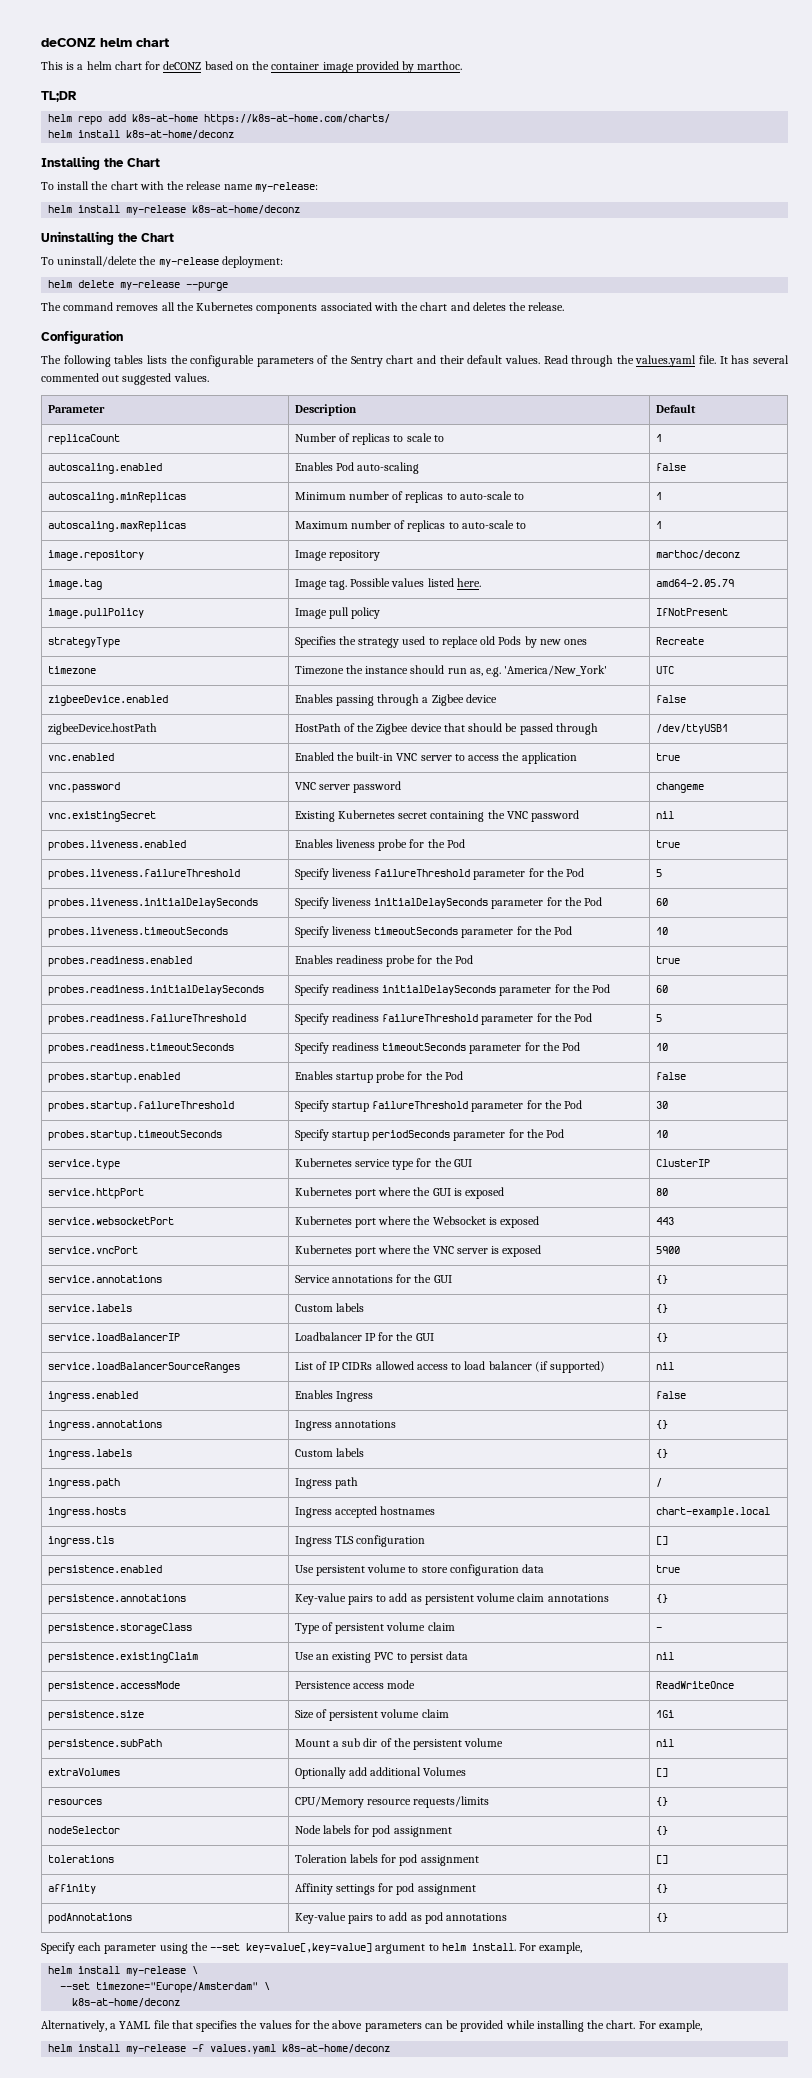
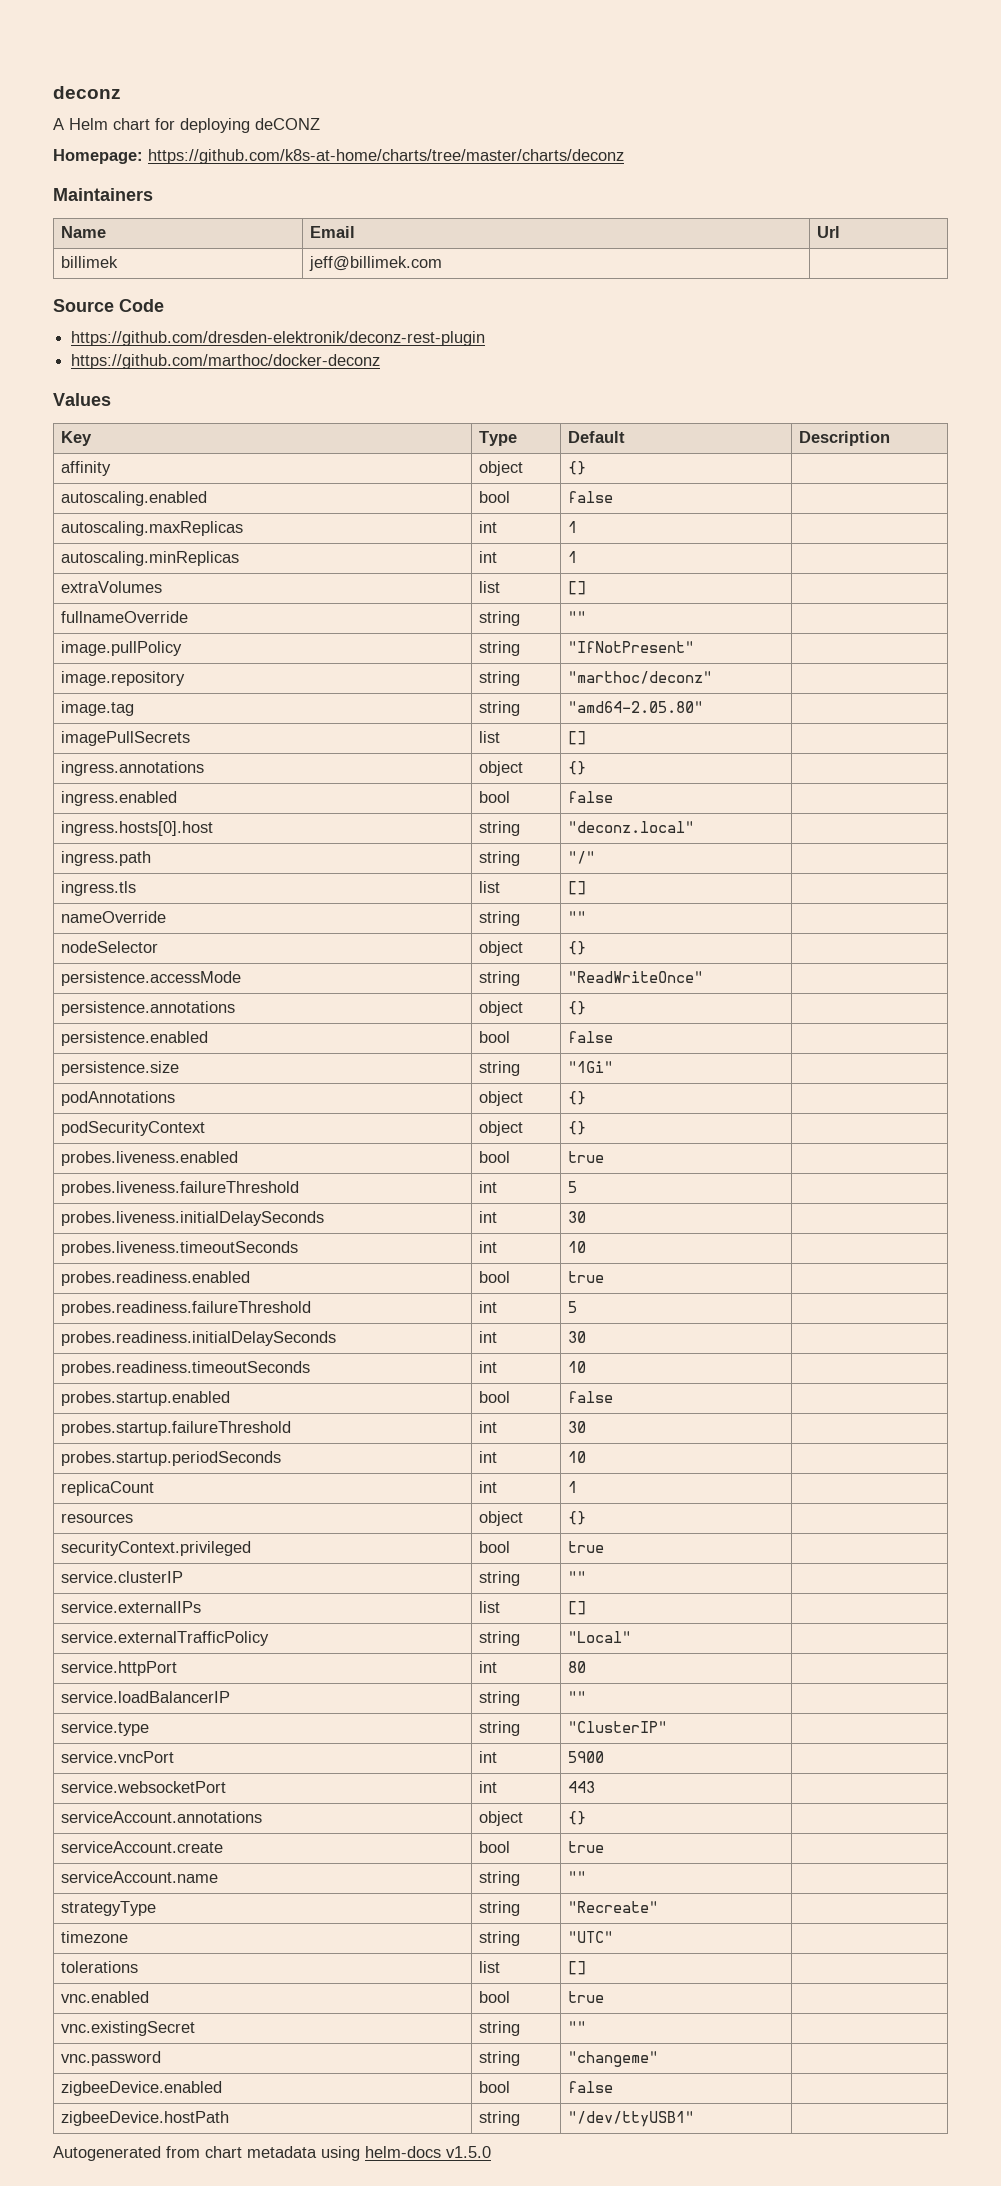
[41,38,169,47] [41,61,112,70] deCONZ helm chart // This is a helm -> [53,86,121,99] [53,118,108,130] deconz // A Helm
[163,61,463,73] [41,91,77,102] [48,114,391,125] [48,130,235,139] [41,156,160,170] [41,181,318,192] [48,205,301,215] [41,231,174,245] [41,256,283,268] [48,280,229,291] [41,302,565,314] [41,330,123,344] [41,355,789,367] [41,373,209,385] [47,405,105,413] [294,404,357,416] [655,404,696,413] [47,434,120,445] [294,433,444,445] [655,434,662,442] [47,463,162,474] [294,462,420,474] [655,463,686,471] [47,492,186,503] [294,491,525,503] [655,492,662,500] [47,521,186,532] [294,520,527,532] [655,521,662,529] [47,550,144,561] [294,550,380,561] [655,550,740,559] [47,579,102,590] [294,578,481,590] [655,579,734,587] [47,608,144,619] [294,607,381,619] [655,608,728,616] [47,637,120,648] [294,636,588,648] [655,637,704,645] [47,666,96,674] [294,665,608,677] [655,666,674,674] [47,695,168,706] [294,694,497,706] [655,695,686,703] deCONZ based on the container image provided by marthoc. // TL;DR // helm repo add k8s-at-home https://k8s-at-home.com/charts/ // helm install k8s-at-home/deconz // Installing the Chart // To install the chart with the release name my-release: // helm install my-release k8s-at-home/deconz // Uninstalling the Chart // To uninstall/delete the my-release deployment: // helm delete my-release --purge // The command removes all the Kubernetes components associated with the chart and deletes the release. // Configuration // The following tables lists the configurable parameters of the Sentry chart and their default values. Read through the values.yaml file. It has several commented out suggested values. // Parameter | Description | Default // replicaCount | Number of replicas to scale to | 1 // autoscaling.enabled | Enables Pod auto-scaling | false // autoscaling.minReplicas | Minimum number of replicas to auto-scale to | 1 // autoscaling.maxReplicas | Maximum number of replicas to auto-scale to | 1 // image.repository | Image repository | marthoc/deconz // image.tag | Image tag. Possible values listed here. | amd64-2.05.79 // image.pullPolicy | Image pull policy | IfNotPresent // strategyType | Specifies the strategy used to replace old Pods by new ones | Recreate // timezone | Timezone the instance should run as, e.g. 'America/New_York' | UTC // zigbeeDevice.enabled | Enables passing through a Zigbee device | false -> [180,118,320,133] [53,149,624,164] [53,188,153,201] [61,226,107,238] [310,226,356,238] [817,226,841,238] [61,256,119,268] [309,256,443,271] [53,299,164,312] [71,331,486,346] [71,354,381,369] [53,393,111,406] [61,431,93,446] [479,431,518,446] [568,431,626,443] [799,431,891,446] [61,461,112,476] [479,461,524,476] [568,461,587,475] [61,491,208,506] [479,491,511,503] [568,491,614,503] [61,521,244,536] [479,521,498,533] [568,521,578,533] [61,551,240,566] [479,551,498,563] [568,551,578,563] [61,581,163,593] [479,581,501,593] [568,581,587,595] [61,611,189,623] [479,611,521,626] [568,611,587,623] [61,641,183,656] [479,641,521,656] [568,641,695,653] [61,671,186,686] [479,671,521,686] [568,671,713,684] [61,701,135,716] [479,701,521,716] [568,701,704,713] [61,731,191,746] [479,731,501,743] [568,731,587,745] [61,761,205,776] [479,761,524,776] [568,761,587,775] [61,791,178,806] [479,791,511,803] [568,791,614,803] [61,821,214,836] [479,821,521,836] [568,821,695,833] [61,851,152,866] [479,851,521,866] [568,851,596,864] [61,881,137,896] [479,881,501,893] [568,881,587,895] [61,911,167,923] [479,911,521,926] [568,911,587,923] [61,941,159,953] [479,941,524,956] [568,941,587,955] [61,971,242,986] [479,971,521,986] [568,971,704,983] [61,1001,236,1016] [479,1001,524,1016] [568,1001,587,1015] [61,1031,209,1046] [479,1031,511,1043] [568,1031,614,1043] [61,1061,180,1076] [479,1061,521,1076] [568,1061,614,1073] [61,1091,176,1106] [479,1091,524,1106] [568,1091,587,1105] [61,1121,206,1136] [479,1121,524,1136] [568,1121,587,1135] [61,1151,239,1166] [479,1151,511,1163] [568,1151,605,1163] [61,1181,300,1196] [479,1181,498,1193] [568,1181,578,1193] [61,1211,325,1226] [479,1211,498,1223] [568,1211,587,1223] [61,1241,299,1256] [479,1241,498,1253] [568,1241,587,1253] [61,1271,251,1286] [479,1271,511,1283] [568,1271,605,1283] [61,1301,312,1316] [479,1301,498,1313] [568,1301,578,1313] [61,1331,337,1346] [479,1331,498,1343] [568,1331,587,1343] [61,1361,311,1376] [479,1361,498,1373] [568,1361,587,1373] [61,1391,231,1406] [479,1391,511,1403] [568,1391,614,1403] [61,1421,292,1436] [479,1421,498,1433] [568,1421,587,1433] [61,1451,282,1466] [479,1451,498,1463] [568,1451,587,1463] [61,1481,155,1496] [479,1481,498,1493] [568,1481,578,1493] [61,1513,134,1523] [479,1511,524,1526] [568,1511,587,1525] [61,1541,252,1556] [479,1541,511,1553] [568,1541,605,1553] [61,1571,184,1583] [479,1571,521,1586] [568,1571,587,1583] [61,1601,202,1613] [479,1601,501,1613] [568,1601,587,1615] [61,1631,270,1646] [479,1631,521,1646] [568,1631,632,1643] [61,1661,178,1676] [479,1661,498,1673] [568,1661,587,1673] [61,1691,231,1703] [479,1691,521,1706] [568,1691,587,1703] [61,1721,150,1736] [479,1721,521,1736] [568,1721,668,1733] [61,1751,175,1763] [479,1751,498,1763] [568,1751,605,1763] [61,1781,227,1793] [479,1781,498,1793] [568,1781,596,1793] [61,1811,263,1823] [479,1811,524,1826] [568,1811,587,1825] [61,1841,224,1853] [479,1841,511,1853] [568,1841,605,1853] [61,1871,219,1883] [479,1871,521,1886] [568,1871,587,1883] [61,1901,157,1916] [479,1901,521,1916] [568,1901,659,1913] [61,1931,129,1943] [479,1931,521,1946] [568,1931,614,1943] [61,1961,139,1973] [479,1961,501,1973] [568,1961,587,1975] [61,1991,150,2003] [479,1991,511,2003] [568,1991,605,2003] [61,2021,196,2036] [479,2021,521,2036] [568,2021,587,2033] [61,2051,162,2066] [479,2051,521,2066] [568,2051,659,2067] [61,2081,223,2096] [479,2081,511,2093] [568,2081,614,2093] deploying deCONZ // Homepage: https://github.com/k8s-at-home/charts/tree/master/charts/deconz // Maintainers // Name | Email | Url // billimek | jeff@billimek.com | // Source Code // https://github.com/dresden-elektronik/deconz-rest-plugin // https://github.com/marthoc/docker-deconz // Values // Key | Type | Default | Description // affinity | object | {} | // autoscaling.enabled | bool | false | // autoscaling.maxReplicas | int | 1 | // autoscaling.minReplicas | int | 1 | // extraVolumes | list | [] | // fullnameOverride | string | "" | // image.pullPolicy | string | "IfNotPresent" | // image.repository | string | "marthoc/deconz" | // image.tag | string | "amd64-2.05.80" | // imagePullSecrets | list | [] | // ingress.annotations | object | {} | // ingress.enabled | bool | false | // ingress.hosts[0].host | string | "deconz.local" | // ingress.path | string | "/" | // ingress.tls | list | [] | // nameOverride | string | "" | // nodeSelector | object | {} | // persistence.accessMode | string | "ReadWriteOnce" | // persistence.annotations | object | {} | // persistence.enabled | bool | false | // persistence.size | string | "1Gi" | // podAnnotations | object | {} | // podSecurityContext | object | {} | // probes.liveness.enabled | bool | true | // probes.liveness.failureThreshold | int | 5 | // probes.liveness.initialDelaySeconds | int | 30 | // probes.liveness.timeoutSeconds | int | 10 | // probes.readiness.enabled | bool | true | // probes.readiness.failureThreshold | int | 5 | // probes.readiness.initialDelaySeconds | int | 30 | // probes.readiness.timeoutSeconds | int | 10 | // probes.startup.enabled | bool | false | // probes.startup.failureThreshold | int | 30 | // probes.startup.periodSeconds | int | 10 | // replicaCount | int | 1 | // resources | object | {} | // securityContext.privileged | bool | true | // service.clusterIP | string | "" | // service.externalIPs | list | [] | // service.externalTrafficPolicy | string | "Local" | // service.httpPort | int | 80 | // service.loadBalancerIP | string | "" | // service.type | string | "ClusterIP" | // service.vncPort | int | 5900 | // service.websocketPort | int | 443 | // serviceAccount.annotations | object | {} | // serviceAccount.create | bool | true | // serviceAccount.name | string | "" | // strategyType | string | "Recreate" | // timezone | string | "UTC" | // tolerations | list | [] | // vnc.enabled | bool | true | // vnc.existingSecret | string | "" | // vnc.password | string | "changeme" | // zigbeeDevice.enabled | bool | false |
[294,723,598,735] [655,724,728,734] [47,753,114,761] [294,752,577,764] [655,753,680,761] [47,782,120,793] [294,781,402,793] [655,782,704,793] [47,811,156,822] [294,810,580,822] [655,811,674,819] [47,840,186,851] [294,839,465,851] [655,840,680,848] [47,869,240,880] [294,868,585,880] [655,869,662,877] [47,898,258,909] [294,897,603,909] [655,898,668,906] [47,927,228,938] [294,926,573,938] [655,927,668,935] [47,956,192,967] [294,955,473,967] [655,956,680,964] [47,985,264,996] [294,984,611,996] [655,985,668,993] [47,1014,246,1025] [294,1013,593,1025] [655,1014,662,1022] [47,1043,234,1054] [294,1042,581,1054] [655,1043,668,1051] [47,1072,180,1083] [294,1071,463,1083] [655,1072,686,1080] [47,1101,234,1112] [294,1100,583,1112] [655,1101,668,1109] [47,1130,222,1141] [294,1129,565,1141] [655,1130,668,1138] [47,1159,120,1170] [294,1158,472,1170] [655,1159,710,1167] [47,1188,144,1199] [294,1187,505,1199] [655,1188,668,1196] [47,1217,174,1225] [294,1216,540,1228] [655,1217,674,1225] [47,1246,138,1254] [294,1245,542,1257] [655,1246,680,1254] [47,1275,162,1283] [294,1274,452,1283] [655,1275,668,1284] [47,1304,132,1312] [294,1303,364,1312] [655,1304,668,1313] [47,1333,180,1341] [294,1332,434,1341] [655,1333,668,1342] [47,1362,240,1373] [294,1361,606,1373] [655,1362,674,1370] [47,1391,138,1402] [294,1390,373,1402] [655,1391,686,1399] [47,1420,162,1431] [294,1420,396,1431] [655,1420,668,1429] [47,1449,132,1460] [294,1448,364,1457] [655,1449,668,1458] [47,1478,120,1489] [294,1477,358,1489] [655,1478,662,1487] [47,1507,126,1518] [294,1506,436,1518] [655,1507,770,1518] [47,1536,114,1547] [294,1535,426,1547] [655,1536,668,1545] [47,1565,162,1576] [294,1564,545,1576] [655,1565,680,1573] [47,1594,186,1605] [294,1593,609,1605] [655,1594,668,1603] [47,1623,192,1634] [294,1622,455,1634] [655,1627,662,1631] [47,1652,198,1663] [294,1651,469,1663] [655,1652,674,1660] [47,1681,180,1692] [294,1680,416,1689] [655,1681,734,1689] [47,1710,144,1721] [294,1709,449,1721] [655,1710,674,1718] [47,1739,162,1750] [294,1738,504,1750] [655,1739,674,1747] [47,1768,120,1776] [294,1767,467,1779] [655,1768,668,1777] [47,1799,102,1805] [294,1796,490,1808] [655,1797,668,1806] [47,1826,120,1834] [294,1825,452,1837] [655,1826,668,1835] [47,1855,114,1863] [294,1854,479,1866] [655,1855,668,1864] [47,1884,96,1894] [294,1883,476,1895] [655,1884,668,1893] [47,1913,132,1924] [294,1912,508,1924] [655,1913,668,1922] [41,1942,583,1954] [48,1966,199,1976] [60,1982,271,1993] [72,1998,181,2007] [41,2020,702,2032] [48,2044,391,2054] HostPath of the Zigbee device that should be passed through | /dev/ttyUSB1 // vnc.enabled | Enabled the built-in VNC server to access the application | true // vnc.password | VNC server password | changeme // vnc.existingSecret | Existing Kubernetes secret containing the VNC password | nil // probes.liveness.enabled | Enables liveness probe for the Pod | true // probes.liveness.failureThreshold | Specify liveness failureThreshold parameter for the Pod | 5 // probes.liveness.initialDelaySeconds | Specify liveness initialDelaySeconds parameter for the Pod | 60 // probes.liveness.timeoutSeconds | Specify liveness timeoutSeconds parameter for the Pod | 10 // probes.readiness.enabled | Enables readiness probe for the Pod | true // probes.readiness.initialDelaySeconds | Specify readiness initialDelaySeconds parameter for the Pod | 60 // probes.readiness.failureThreshold | Specify readiness failureThreshold parameter for the Pod | 5 // probes.readiness.timeoutSeconds | Specify readiness timeoutSeconds parameter for the Pod | 10 // probes.startup.enabled | Enables startup probe for the Pod | false // probes.startup.failureThreshold | Specify startup failureThreshold parameter for the Pod | 30 // probes.startup.timeoutSeconds | Specify startup periodSeconds parameter for the Pod | 10 // service.type | Kubernetes service type for the GUI | ClusterIP // service.httpPort | Kubernetes port where the GUI is exposed | 80 // service.websocketPort | Kubernetes port where the Websocket is exposed | 443 // service.vncPort | Kubernetes port where the VNC server is exposed | 5900 // service.annotations | Service annotations for the GUI | {} // service.labels | Custom labels | {} // service.loadBalancerIP | Loadbalancer IP for the GUI | {} // service.loadBalancerSourceRanges | List of IP CIDRs allowed access to load balancer (if supported) | nil // ingress.enabled | Enables Ingress | false // ingress.annotations | Ingress annotations | {} // ingress.labels | Custom labels | {} // ingress.path | Ingress path | / // ingress.hosts | Ingress accepted hostnames | chart-example.local // ingress.tls | Ingress TLS configuration | [] // persistence.enabled | Use persistent volume to store configuration data | true // persistence.annotations | Key-value pairs to add as persistent volume claim annotations | {} // persistence.storageClass | Type of persistent volume claim | - // persistence.existingClaim | Use an existing PVC to persist data | nil // persistence.accessMode | Persistence access mode | ReadWriteOnce // persistence.size | Size of persistent volume claim | 1Gi // persistence.subPath | Mount a sub dir of the persistent volume | nil // extraVolumes | Optionally add additional Volumes | [] // resources | CPU/Memory resource requests/limits | {} // nodeSelector | Node labels for pod assignment | {} // tolerations | Toleration labels for pod assignment | [] // affinity | Affinity settings for pod assignment | {} // podAnnotations | Key-value pairs to add as pod annotations | {} // Specify each parameter using the --set key=value[,key=value] argument to helm install. For example, // helm install my-release \ // --set timezone="Europe/Amsterdam" \ // k8s-at-home/deconz // Alternatively, a YAML file that specifies the values for the above parameters can be provided while installing the chart. For example, // helm install my-release -f values.yaml k8s-at-home/deconz -> [479,2111,521,2126] [568,2111,695,2127] [53,2146,491,2161] string | "/dev/ttyUSB1" | // Autogenerated from chart metadata using helm-docs v1.5.0

